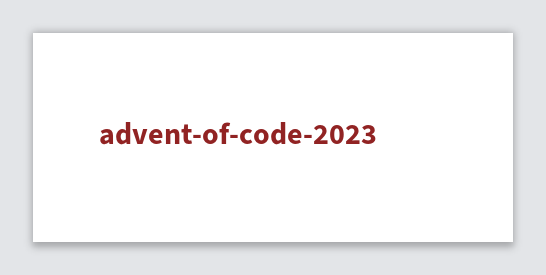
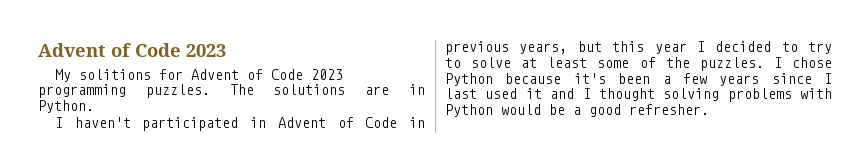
[99,122,377,145] advent-of-code-2023 -> [38,43,226,57] [54,69,343,82] [38,84,426,98] [38,100,94,113] [54,117,425,131] [445,41,832,55] [445,57,832,71] [445,73,832,86] [445,88,832,102] [445,104,709,117] Advent of Code 2023 // My solitions for Advent of Code 2023 programming puzzles. The solutions are in Python. // I haven't participated in Advent of Code in previous years, but this year I decided to try to solve at least some of the puzzles. I chose Python because it's been a few years since I last used it and I thought solving problems with Python would be a good refresher.

